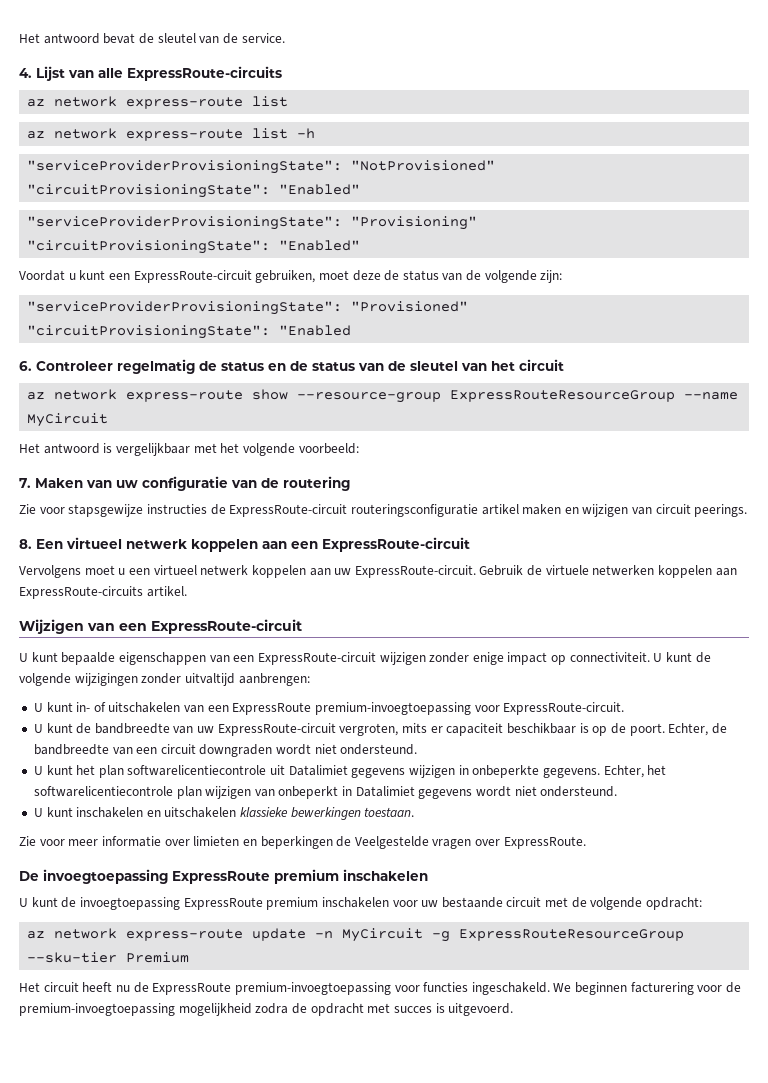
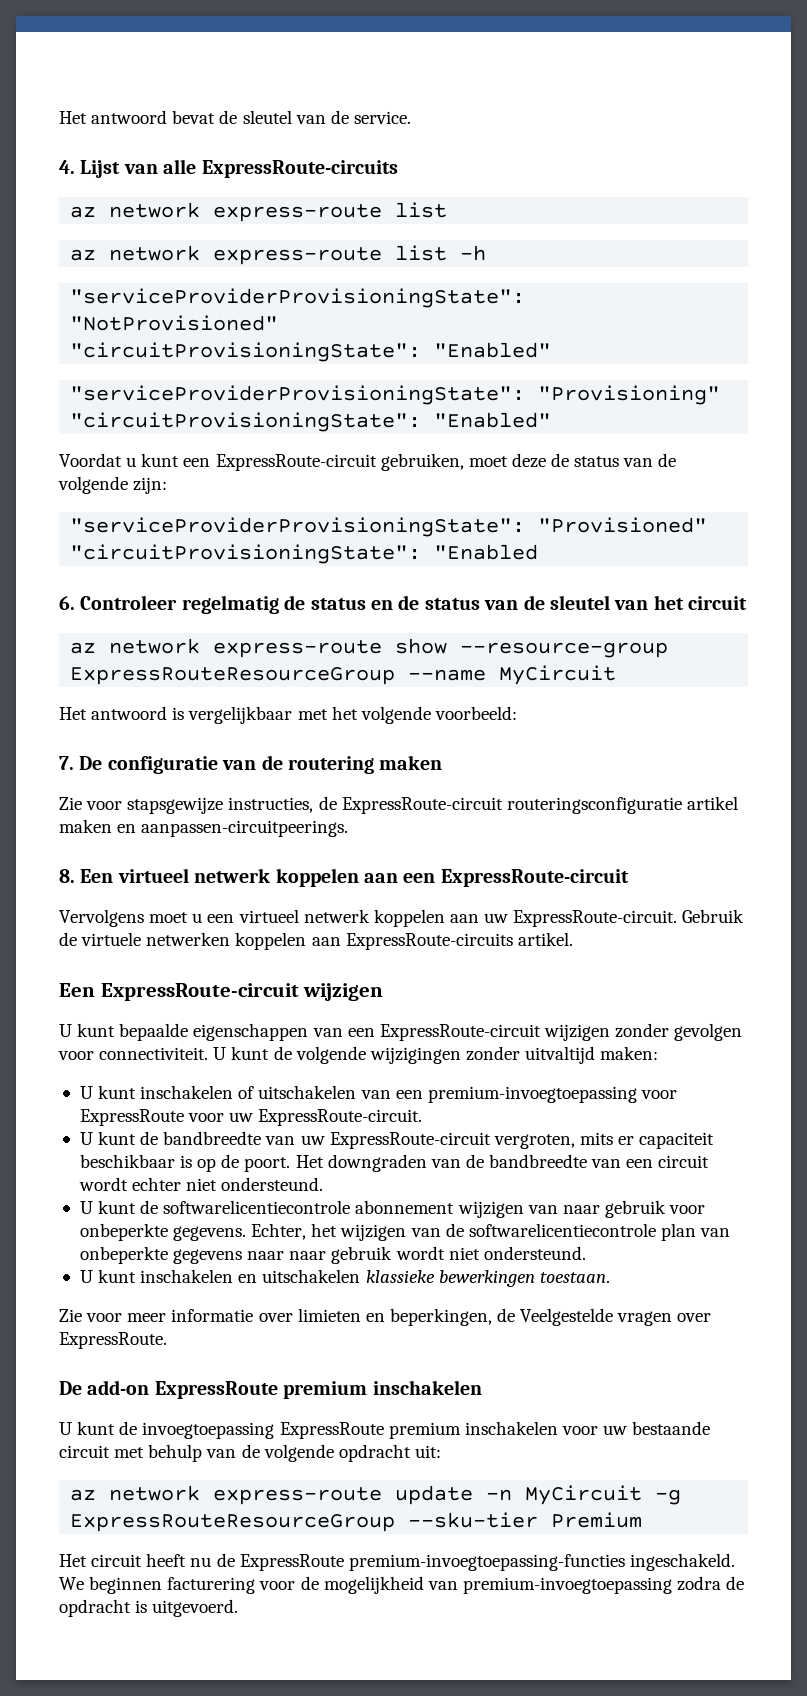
[35,478,138,488] Maken van uw -> [79,756,103,770] De
(350, 483) none -> [379,755,443,770] maken
[146,504,207,514] instructies -> [228,797,314,813] instructies,
[582,504,748,517] wijzigen van circuit peerings. -> [141,820,349,837] aanpassen-circuitpeerings.
[19,619,302,634] Wijzigen van een ExpressRoute-circuit -> [59,983,384,1001] Een ExpressRoute-circuit wijzigen
[472,652,567,665] enige impact op -> [674,1023,743,1041] [58,1051,94,1060] gevolgen voor
[238,673,310,686] [33,702,91,712] aanbrengen: // U kunt in- -> [600,1046,659,1060] [79,1085,234,1099] maken: // U kunt inschakelen
[232,702,500,715] ExpressRoute premium-invoegtoepassing voor -> [427,1086,677,1103] [79,1109,254,1126] premium-invoegtoepassing voor ExpressRoute voor uw
[668,723,709,736] Echter, -> [295,1154,461,1172] Het downgraden van
[199,744,418,757] [33,765,667,778] [33,786,473,799] downgraden wordt niet ondersteund. // U kunt het plan softwarelicentiecontrole uit Datalimiet gegevens wijzigen in onbeperkte gegevens. Echter, het softwarelicentiecontrole plan wijzigen van onbeperkt in Datalimiet gegevens -> [78,1177,324,1191] [79,1200,706,1218] [79,1223,731,1241] [79,1246,393,1264] wordt echter niet ondersteund. // U kunt de softwarelicentiecontrole abonnement wijzigen van naar gebruik voor onbeperkte gegevens. Echter, het wijzigen van de softwarelicentiecontrole plan van onbeperkte gegevens naar naar gebruik
[260,836,333,849] beperkingen -> [389,1308,492,1326] beperkingen,
[43,869,168,884] invoegtoepassing -> [87,1380,150,1395] add-on
[571,897,703,910] de volgende opdracht: -> [148,1444,441,1462] behulp van de volgende opdracht uit:
[234,982,469,995] premium-invoegtoepassing voor functies -> [348,1554,625,1571] premium-invoegtoepassing-functies
[19,1003,252,1016] premium-invoegtoepassing mogelijkheid -> [323,1576,672,1594] mogelijkheid van premium-invoegtoepassing
[367,1003,432,1013] met succes -> (131, 1608) none

